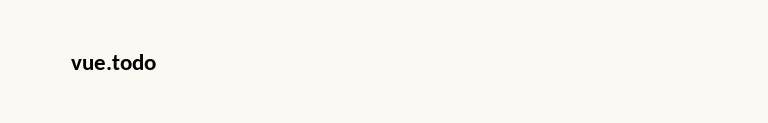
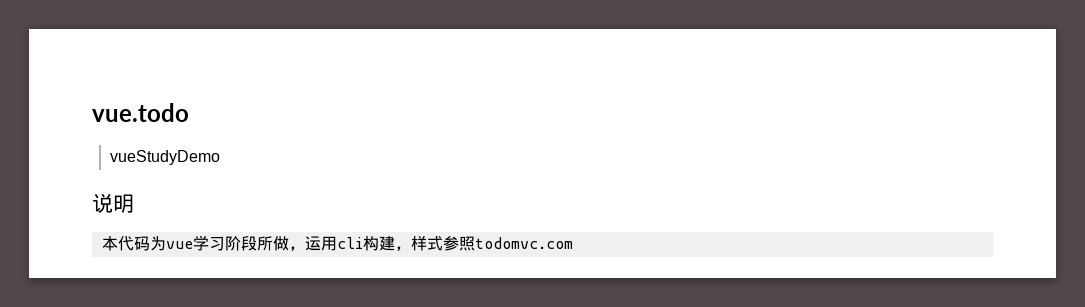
(156, 62) none -> [110,150,221,165] [92,193,134,213] [101,235,573,251] // vueStudyDemo // 说明 // 本代码为vue学习阶段所做，运用cli构建，样式参照todomvc.com

